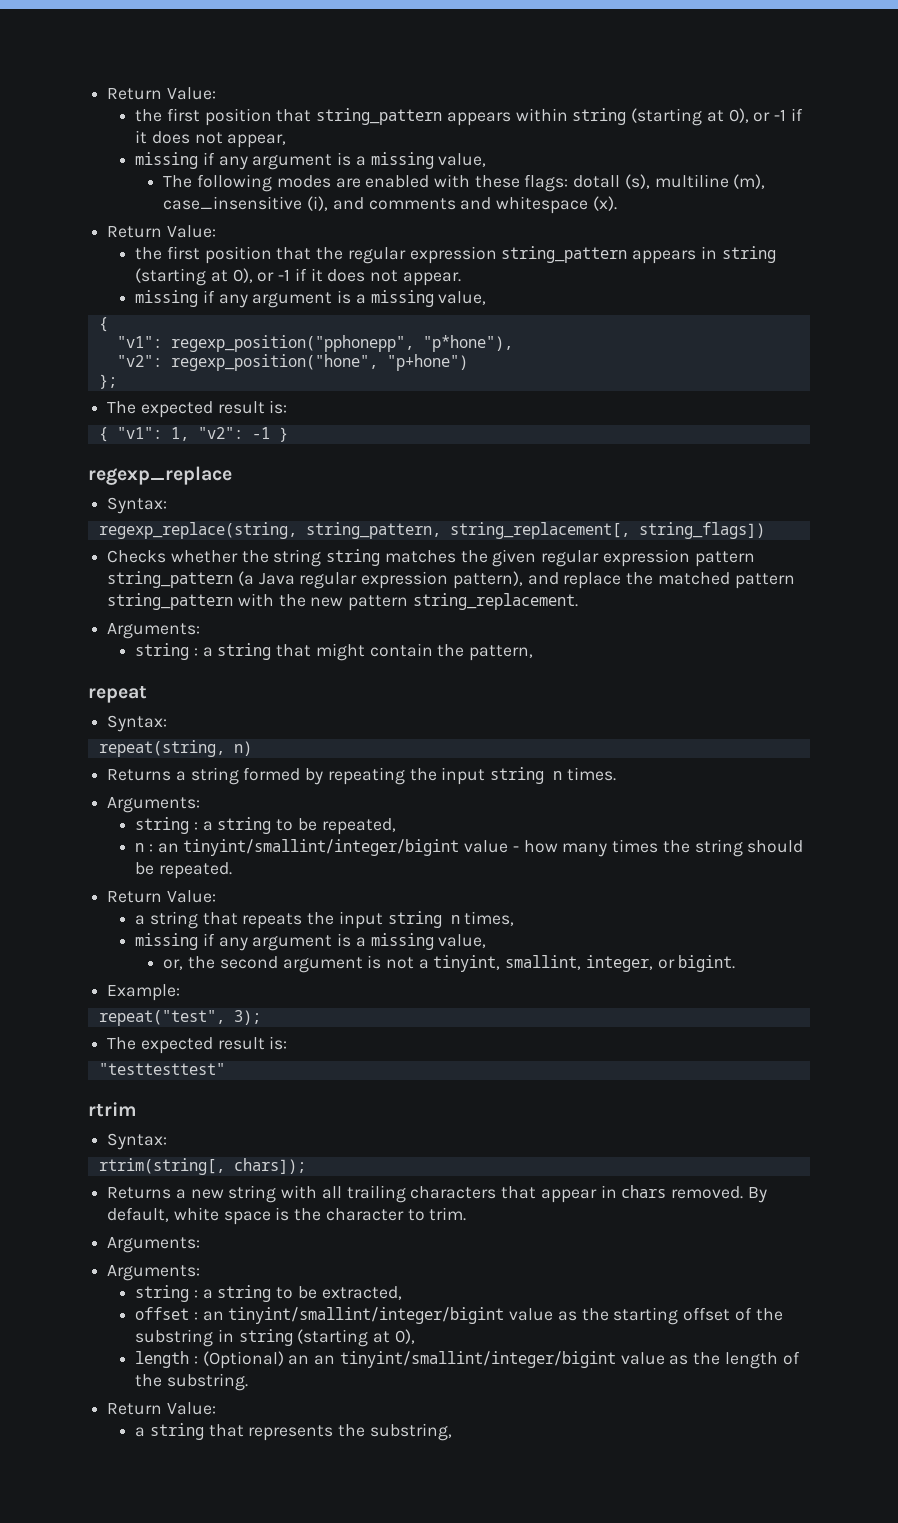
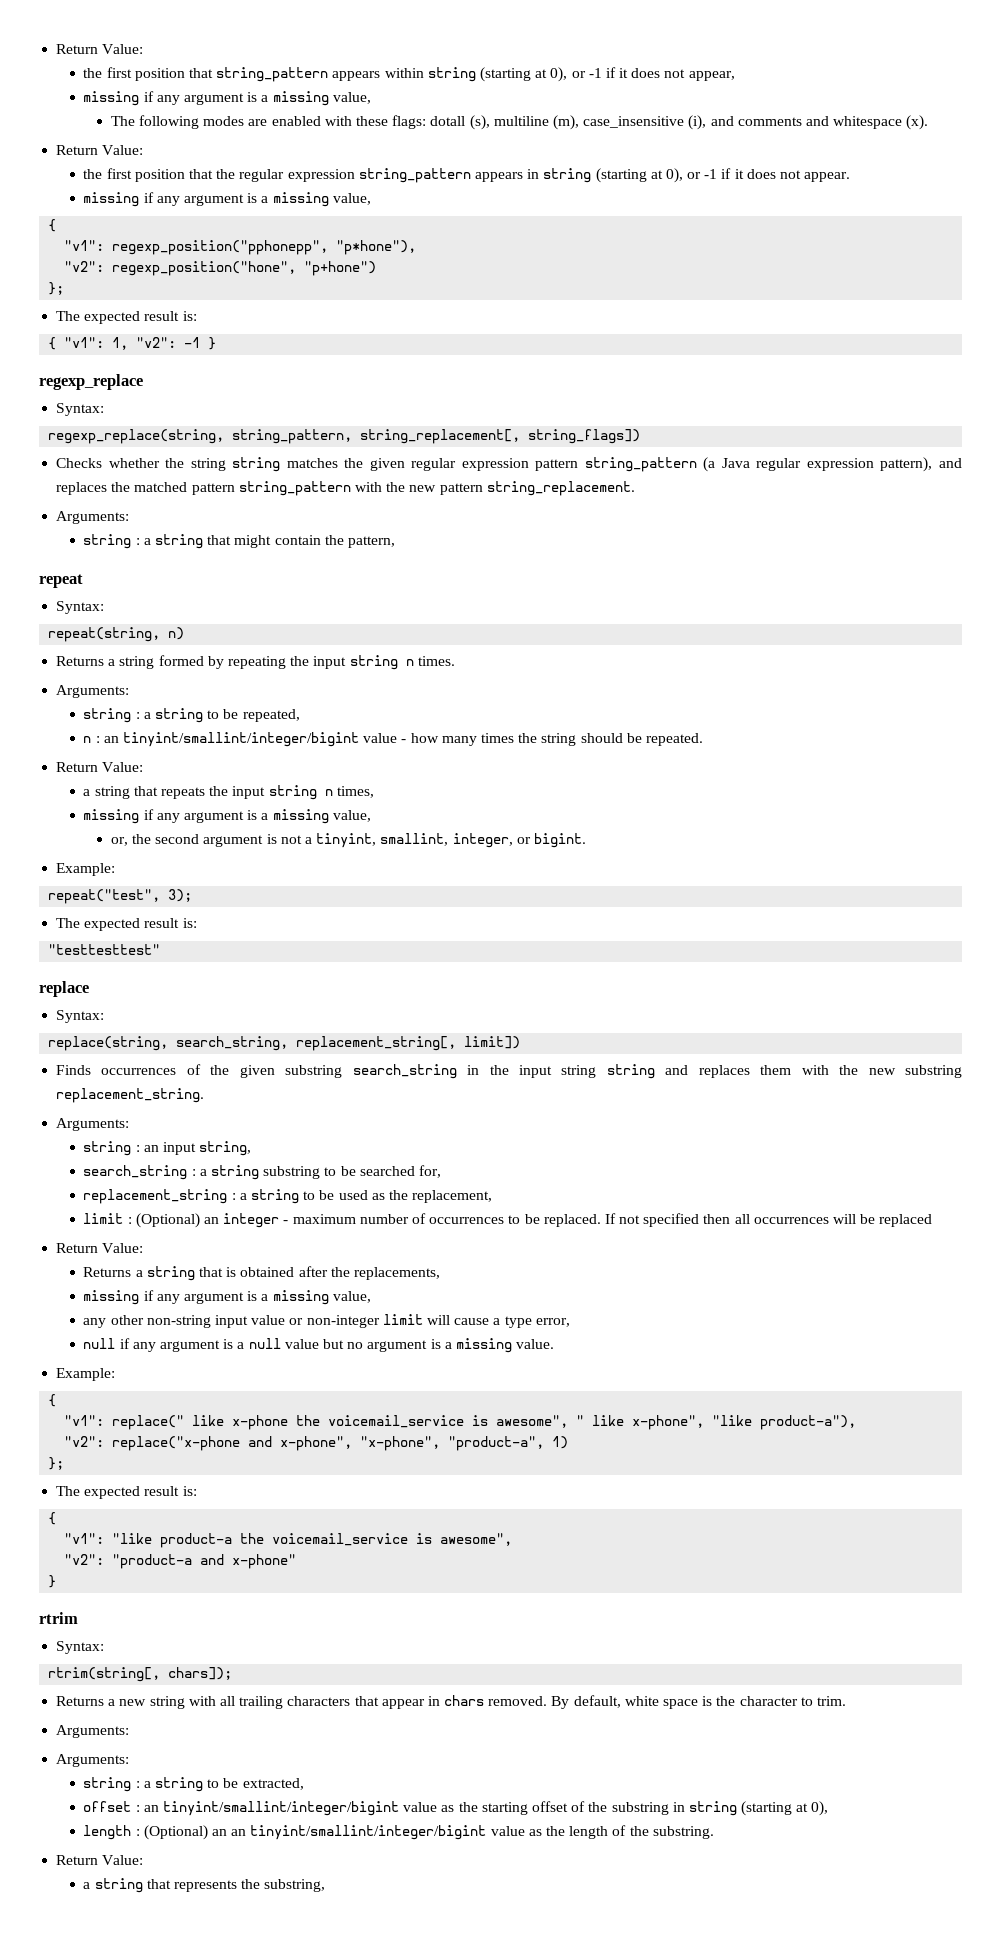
[563,572,622,589] replace -> [56,482,108,495] replaces
(225, 1069) none -> [39,981,89,997] [56,1010,105,1023] [48,1036,521,1051] [56,1064,963,1079] [56,1088,205,1103] [56,1118,130,1131] [83,1141,252,1156] [83,1165,441,1180] [83,1189,493,1204] [83,1213,933,1228] [56,1243,144,1253] [83,1266,440,1281] [83,1290,371,1305] [83,1314,570,1328] [83,1338,555,1353] [56,1368,116,1381] [48,1394,57,1407] [64,1415,857,1430] [64,1436,569,1451] [48,1457,65,1470] [56,1486,197,1499] [48,1512,57,1525] [64,1533,513,1548] [64,1554,297,1569] [48,1575,57,1588] // replace // Syntax: // replace(string, search_string, replacement_string[, limit]) // Finds occurrences of the given substring search_string in the input string string and replaces them with the new substring replacement_string. // Arguments: // string : an input string, // search_string : a string substring to be searched for, // replacement_string : a string to be used as the replacement, // limit : (Optional) an integer - maximum number of occurrences to be replaced. If not specified then all occurrences will be replaced // Return Value: // Returns a string that is obtained after the replacements, // missing if any argument is a missing value, // any other non-string input value or non-integer limit will cause a type error, // null if any argument is a null value but no argument is a missing value. // Example: // { // "v1": replace(" like x-phone the voicemail_service is awesome", " like x-phone", "like product-a"), // "v2": replace("x-phone and x-phone", "x-phone", "product-a", 1) // }; // The expected result is: // { // "v1": "like product-a the voicemail_service is awesome", // "v2": "product-a and x-phone" // }

